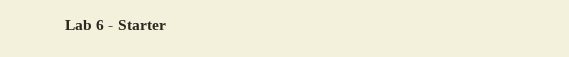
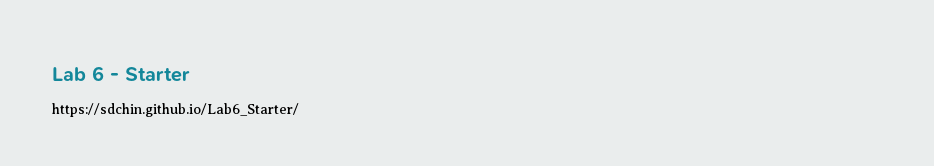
(166, 25) none -> [52,103,299,117] // https://sdchin.github.io/Lab6_Starter/

